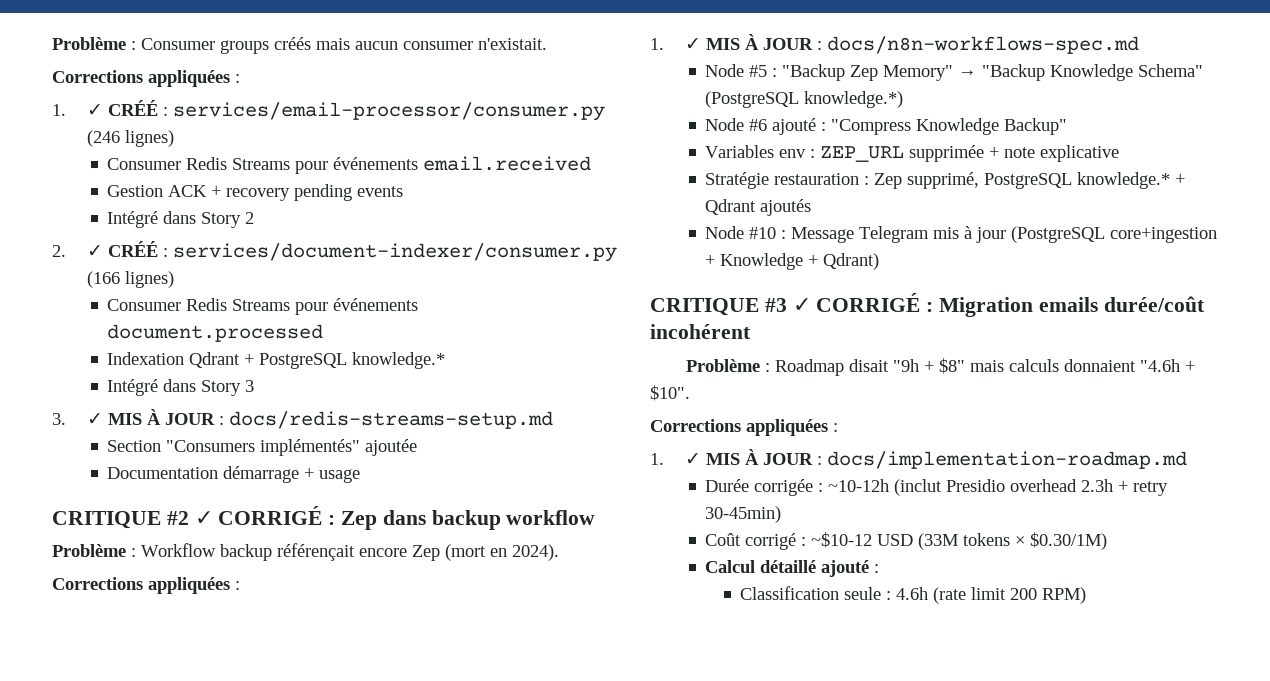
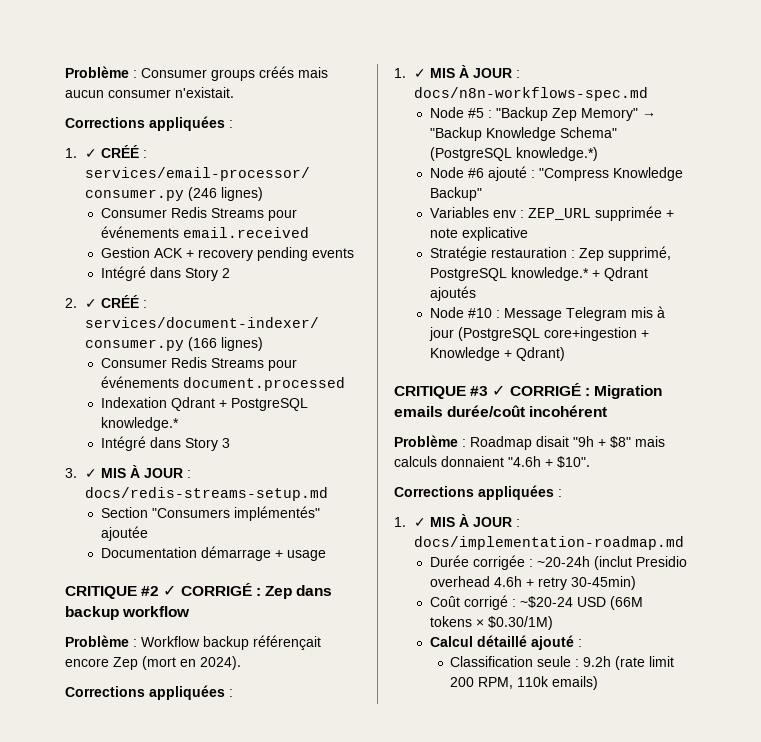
[828,479,890,492] ~10-12h -> [536,556,590,567] ~20-24h
[1081,479,1114,492] 2.3h -> [493,576,522,587] 4.6h
[811,532,959,550] ~$10-12 USD (33M -> [519,596,643,610] ~$20-24 USD (66M
[896,587,929,600] 4.6h -> [583,656,612,667] 9.2h
[1042,587,1087,604] RPM) -> [478,676,599,690] RPM, 110k emails)

